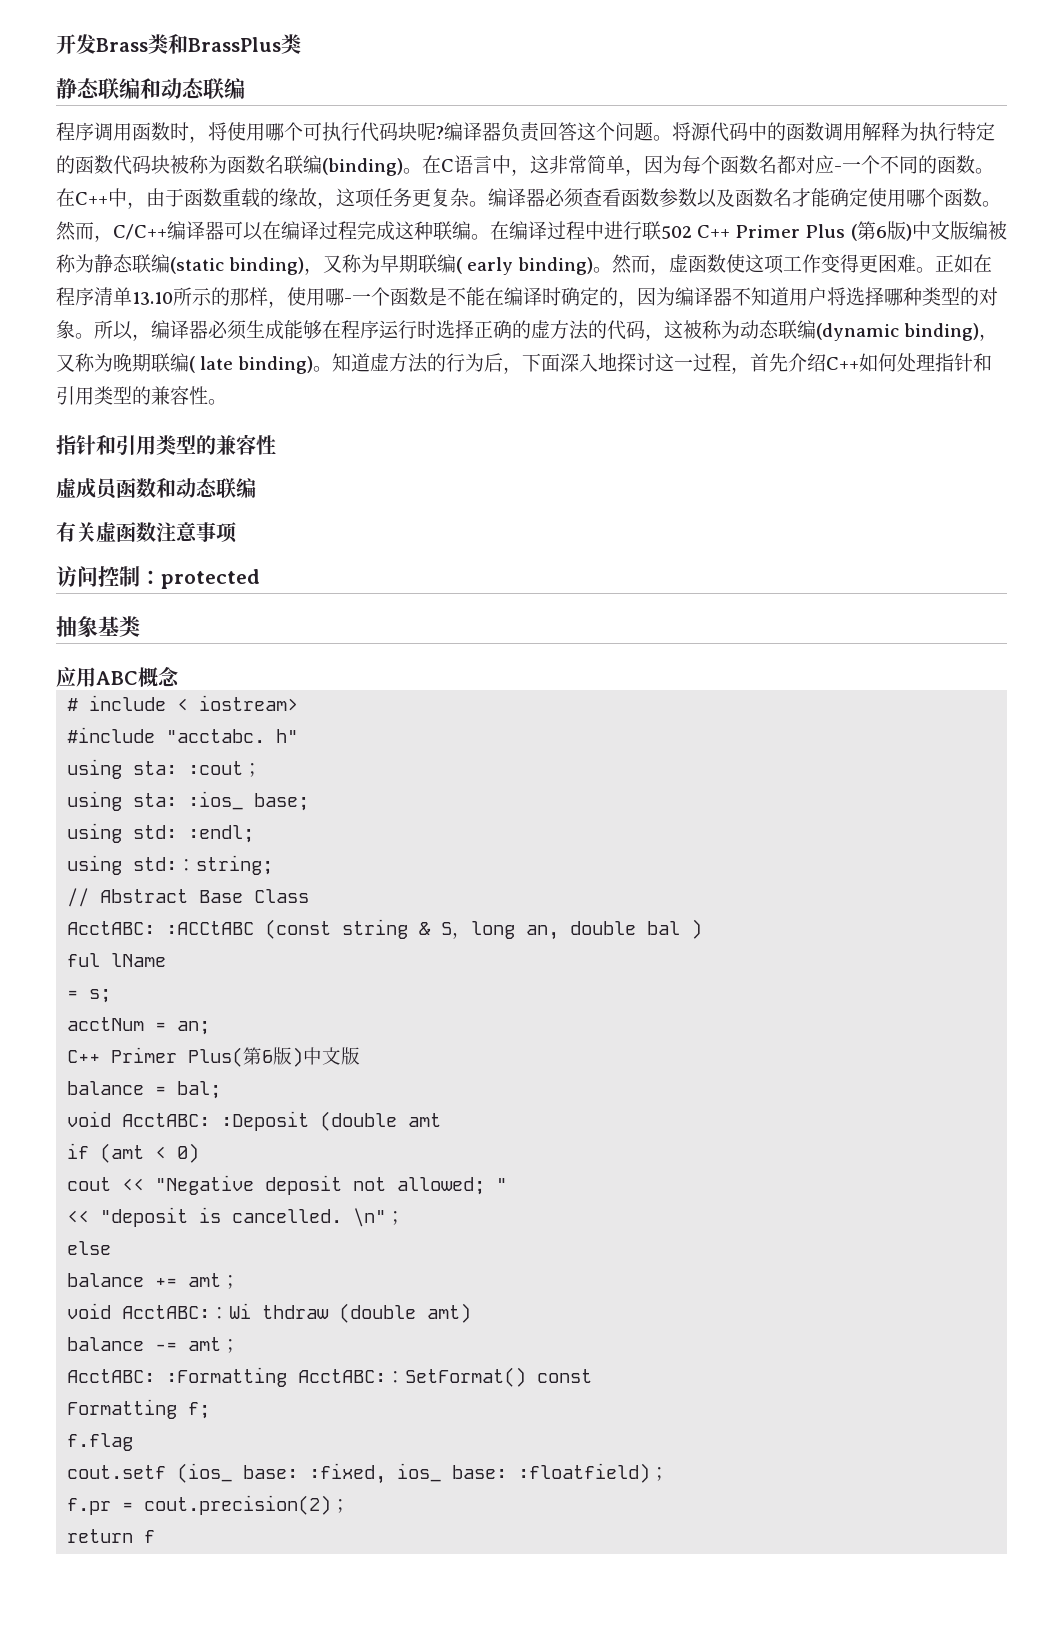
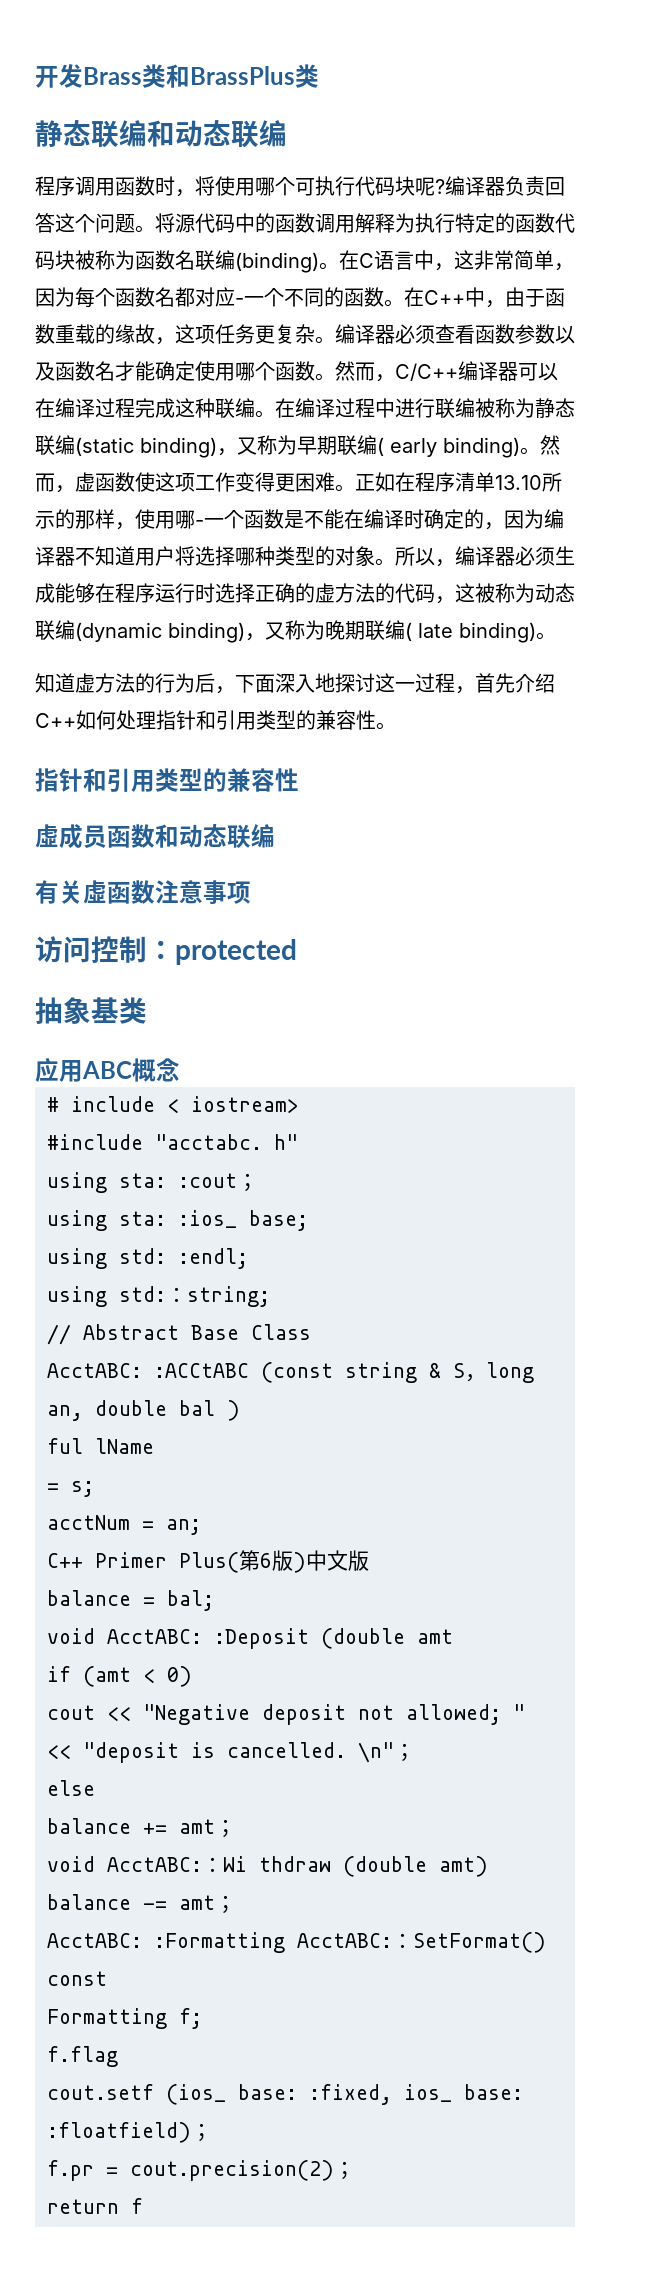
[661,221,969,241] 502 C++ Primer Plus (第6版)中文版 -> (455, 408) none
(333, 369) none -> (556, 636) //

